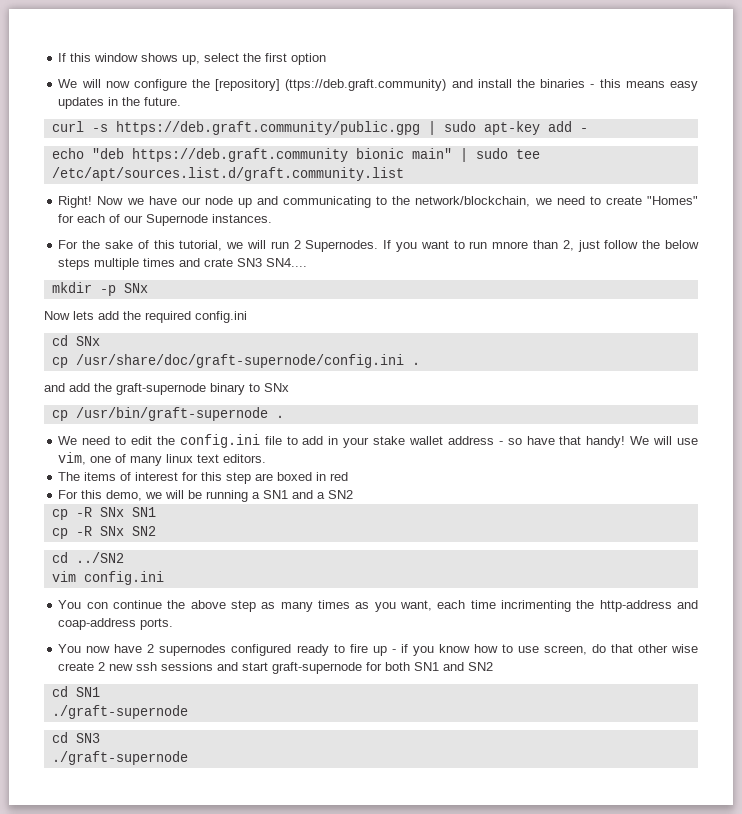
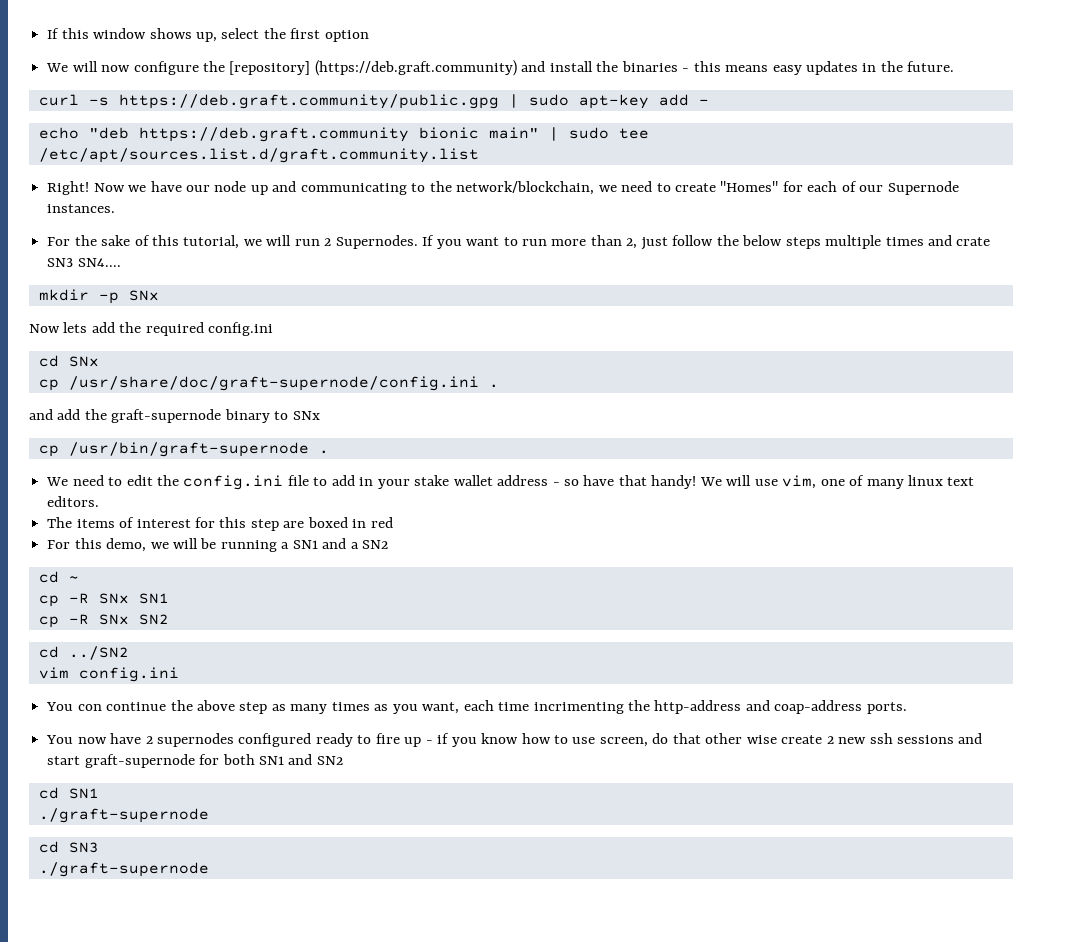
[285,79,447,91] (ttps://deb.graft.community) -> [314,60,517,76] (https://deb.graft.community)
[492,241,529,249] mnore -> [551,239,587,246] more
(354, 494) none -> [38,571,79,583] // cd ~

